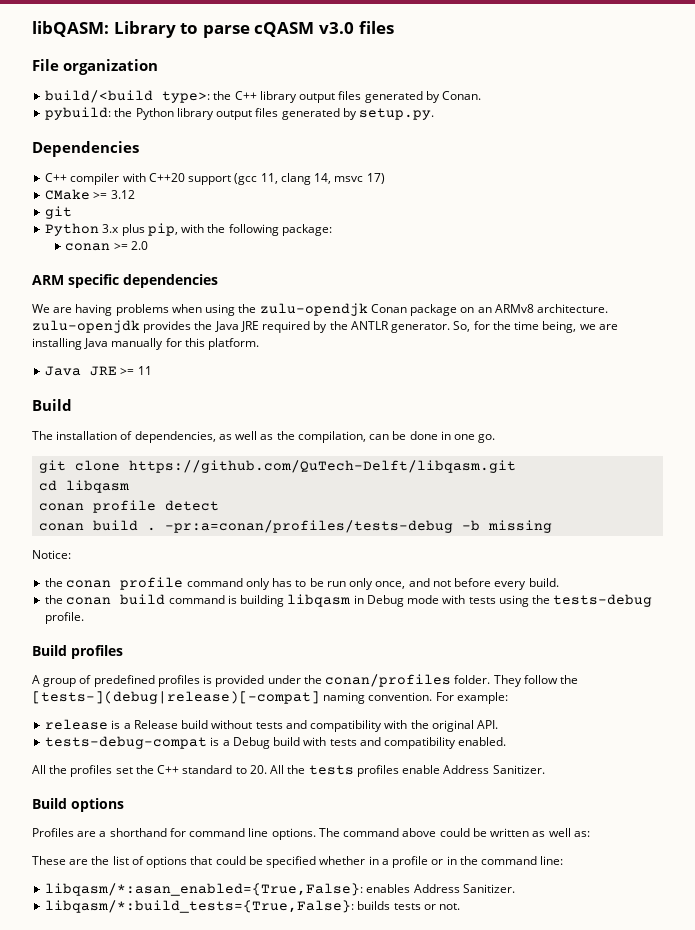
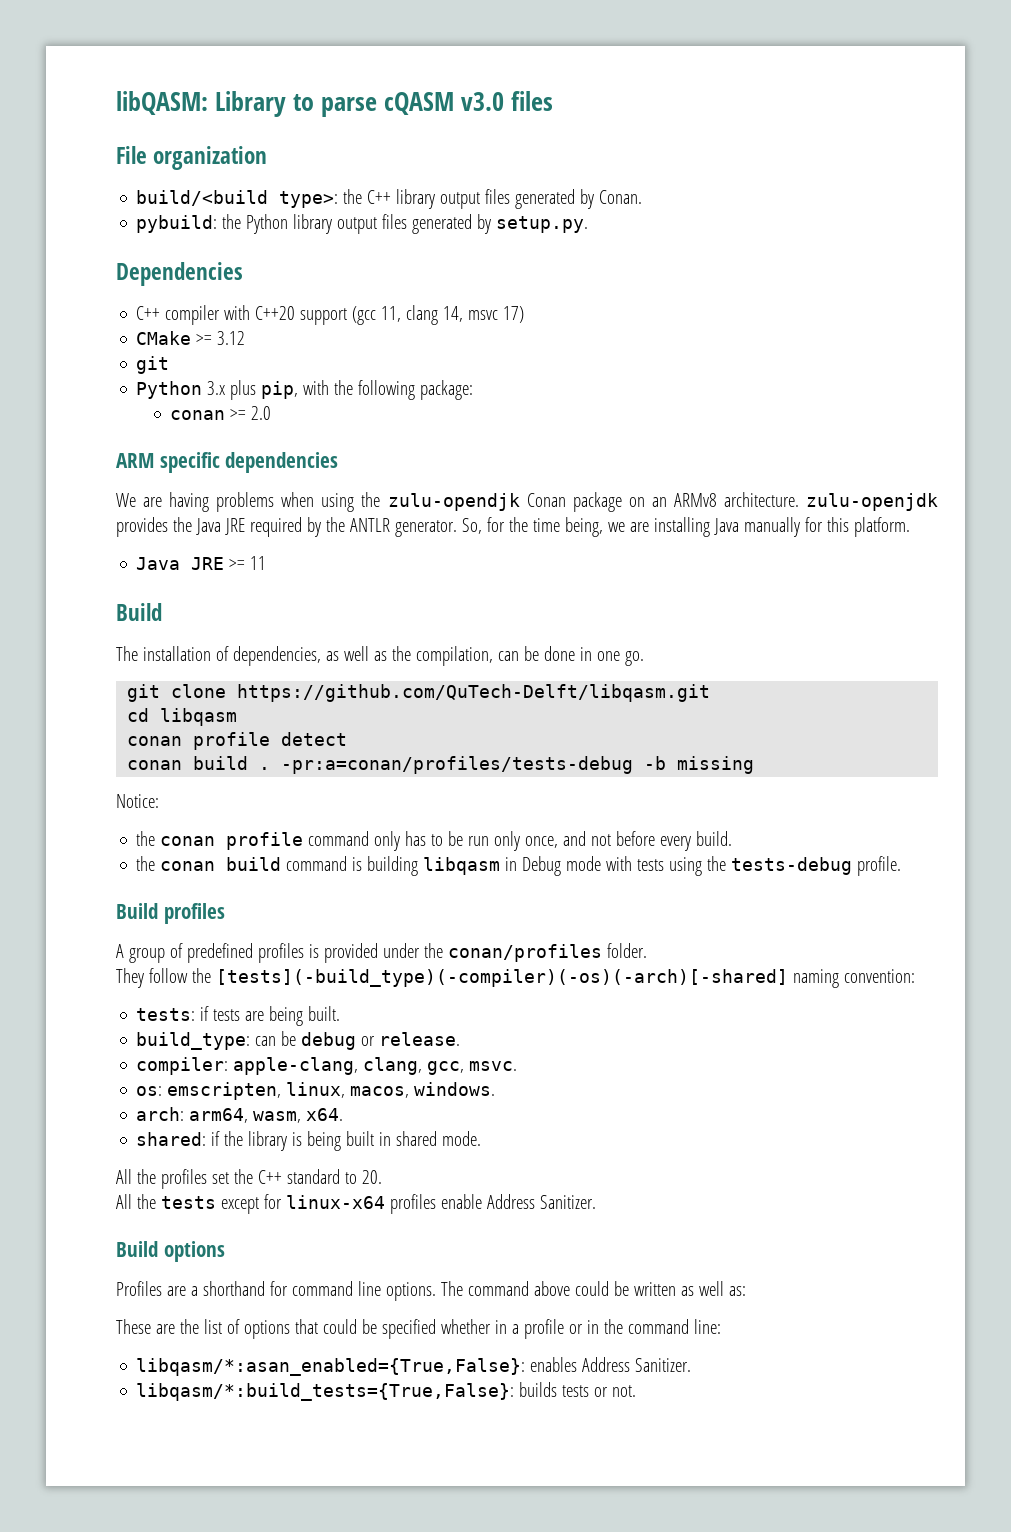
(491, 679) none -> (647, 950) //
[32,691,508,704] [45,719,499,732] [45,736,507,749] [tests-](debug|release)[-compat] naming convention. For example: // release is a Release build without tests and compatibility with the original API. // tests-debug-compat is a Debug build with tests and compatibility enabled. -> [215,969,915,988] [136,1006,341,1026] [136,1031,461,1050] [136,1057,518,1075] [136,1082,496,1100] [136,1107,344,1123] [136,1131,482,1151] [tests](-build_type)(-compiler)(-os)(-arch)[-shared] naming convention: // tests: if tests are being built. // build_type: can be debug or release. // compiler: apple-clang, clang, gcc, msvc. // os: emscripten, linux, macos, windows. // arch: arm64, wasm, x64. // shared: if the library is being built in shared mode.
(267, 769) none -> (382, 1177) //
(354, 770) none -> [220,1194,385,1214] except for linux-x64

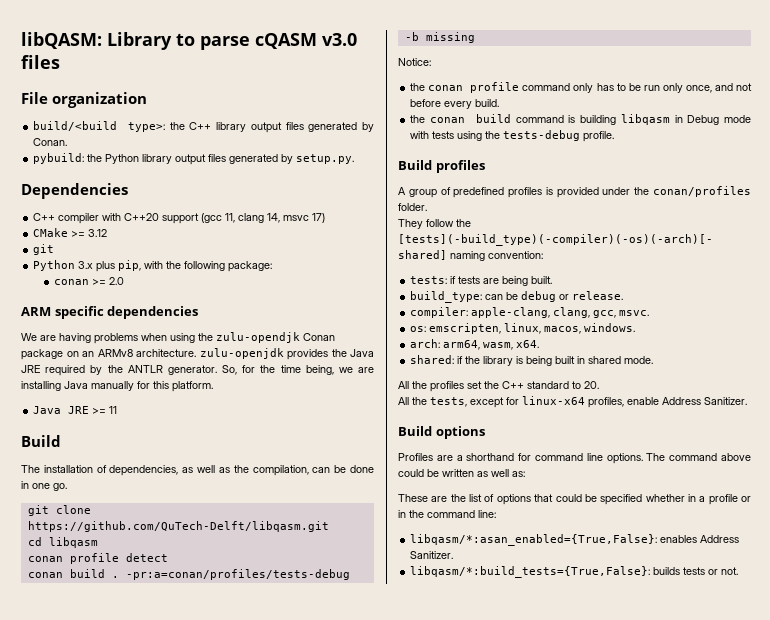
[160,1196,216,1209] tests -> [430,397,467,407] tests,
[389,1194,436,1214] profiles -> [588,397,624,408] profiles,

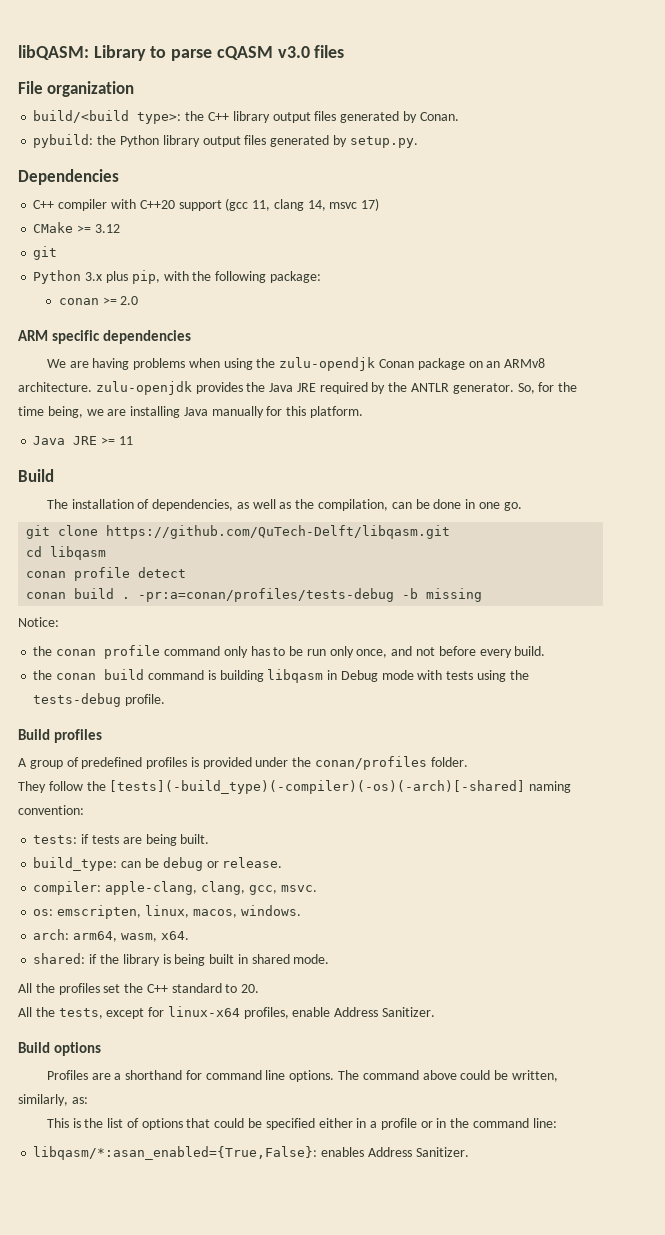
[442,469,509,477] written as well -> [511,1070,558,1082] [18,1094,68,1106] written, similarly,
[398,494,448,502] These are -> [46,1118,81,1128] This is
[645,494,685,502] whether -> [318,1118,353,1128] either
[410,566,739,578] // libqasm/*:build_tests={True,False}: builds tests or not. -> (469, 1152) none

